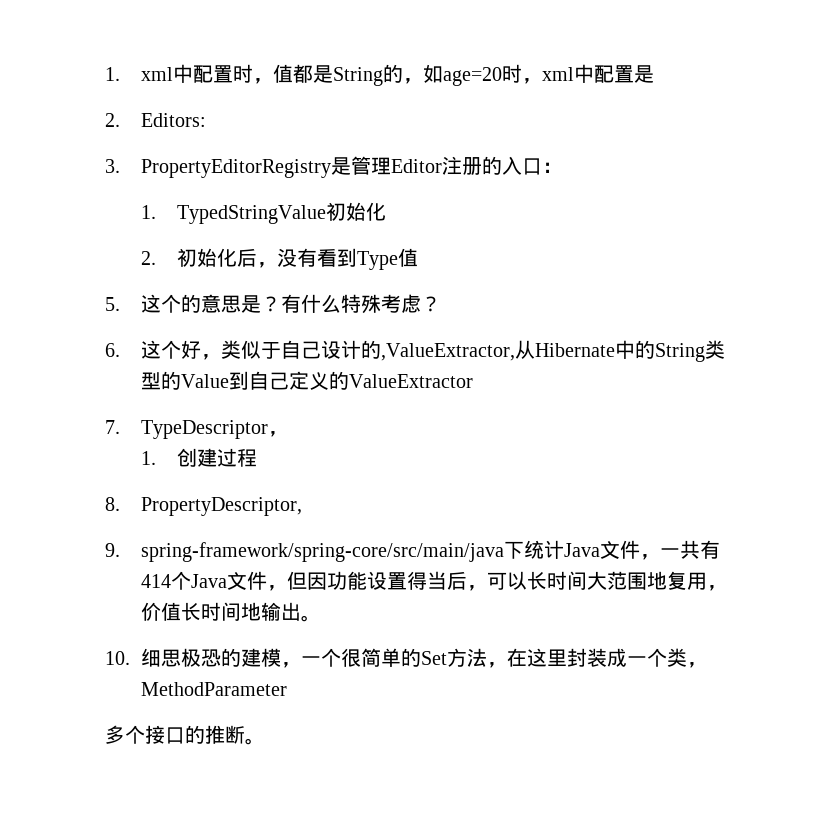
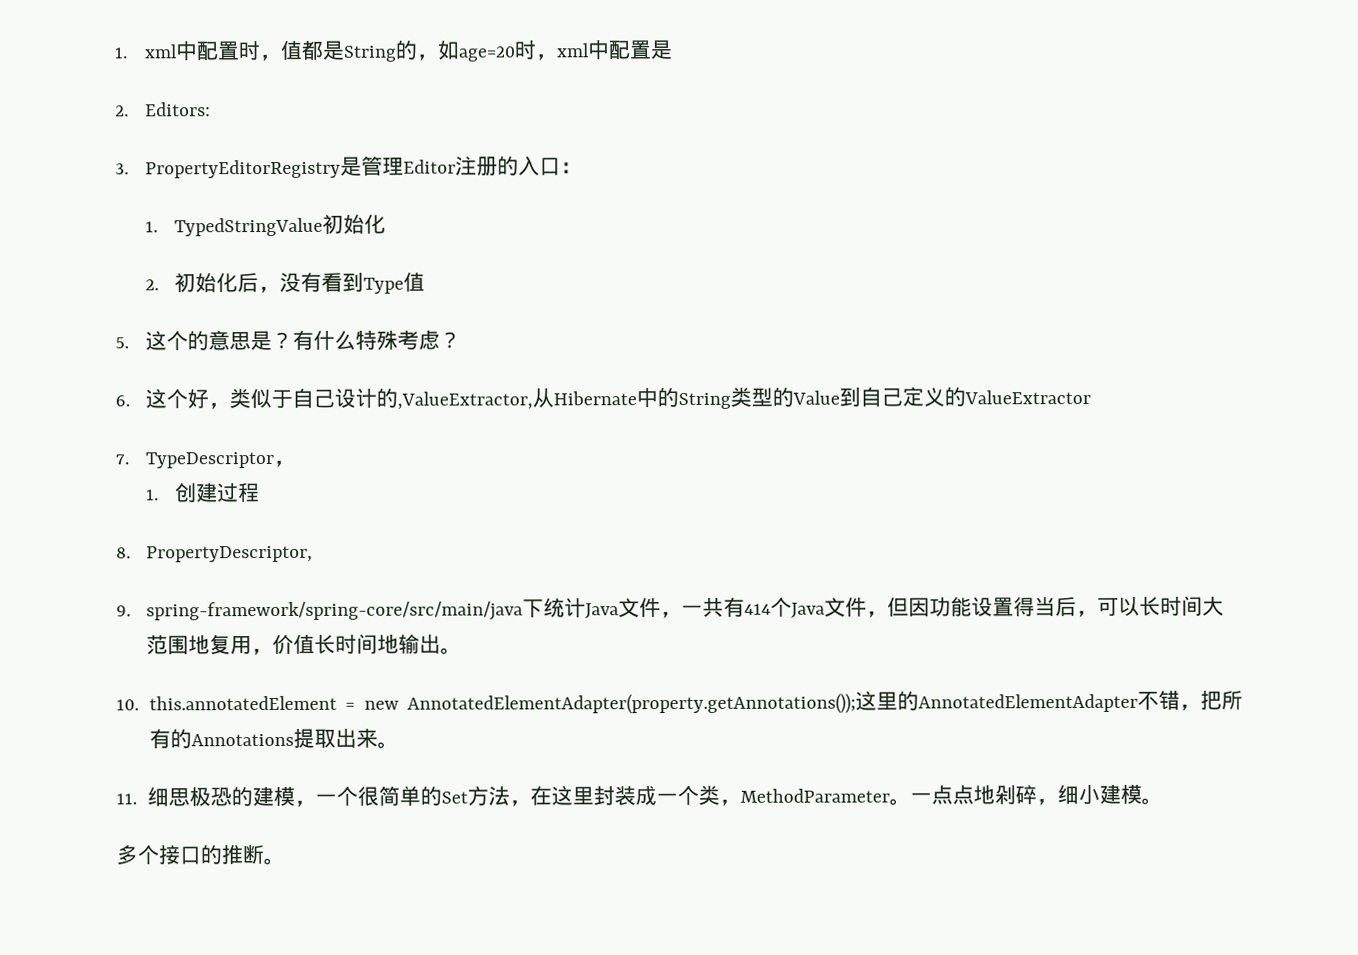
(130, 658) none -> [148,690,1243,715] [148,728,399,749] [116,793,137,805] this.annotatedElement = new AnnotatedElementAdapter(property.getAnnotations());这里的AnnotatedElementAdapter不错，把所有的Annotations提取出来。 // 11.
(287, 689) none -> [888,784,1163,806] 。一点点地剁碎，细小建模。

